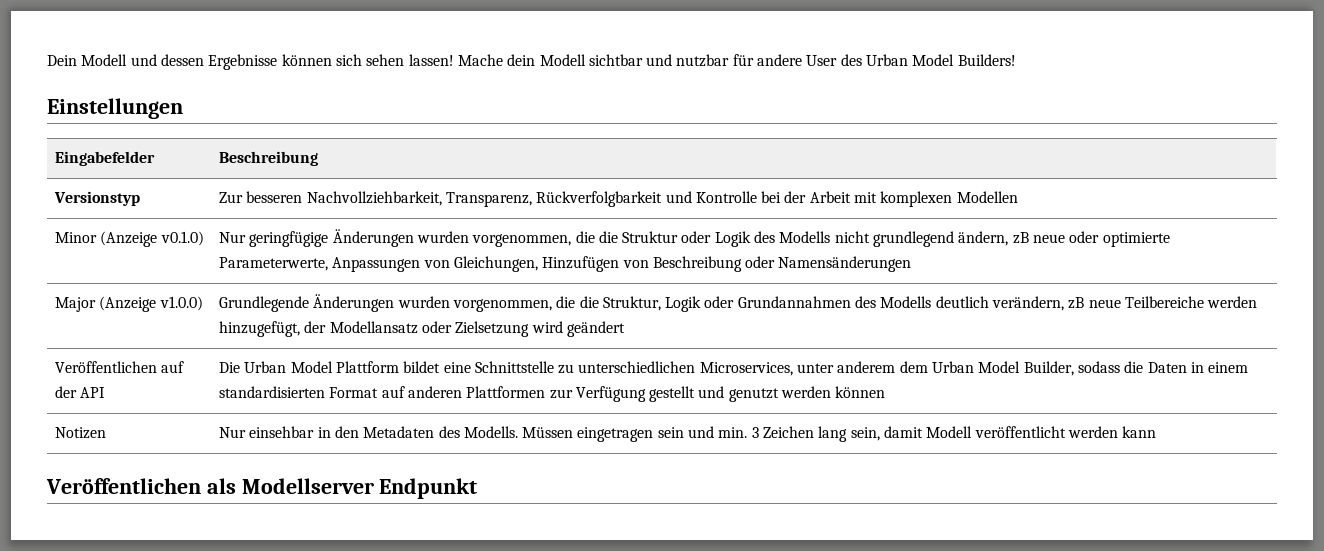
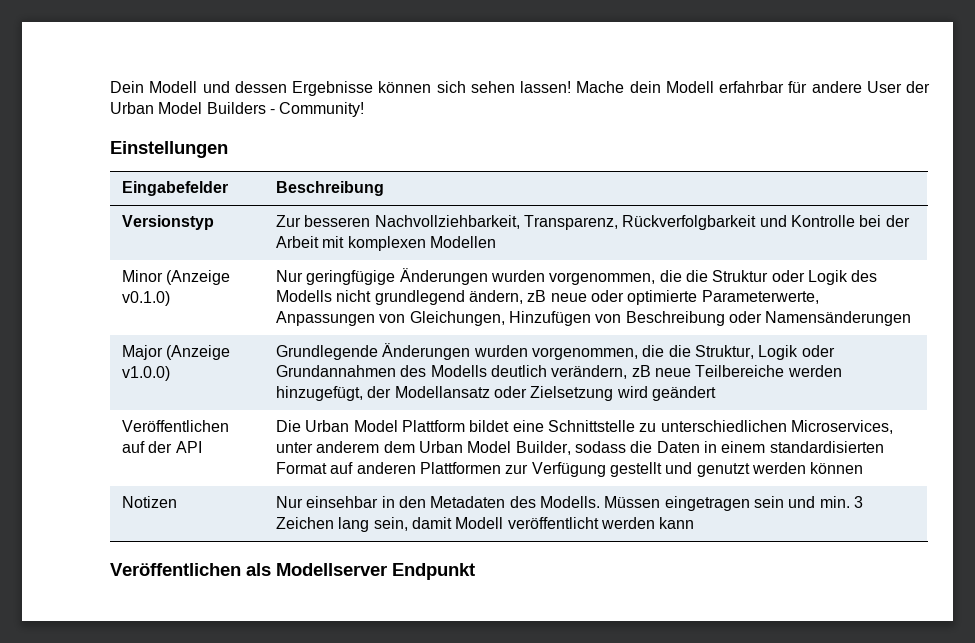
[588,54,730,67] sichtbar und nutzbar -> [719,81,784,93] erfahrbar
[840,54,1016,66] des Urban Model Builders! -> [906,81,930,93] [110,102,365,117] der Urban Model Builders - Community!

